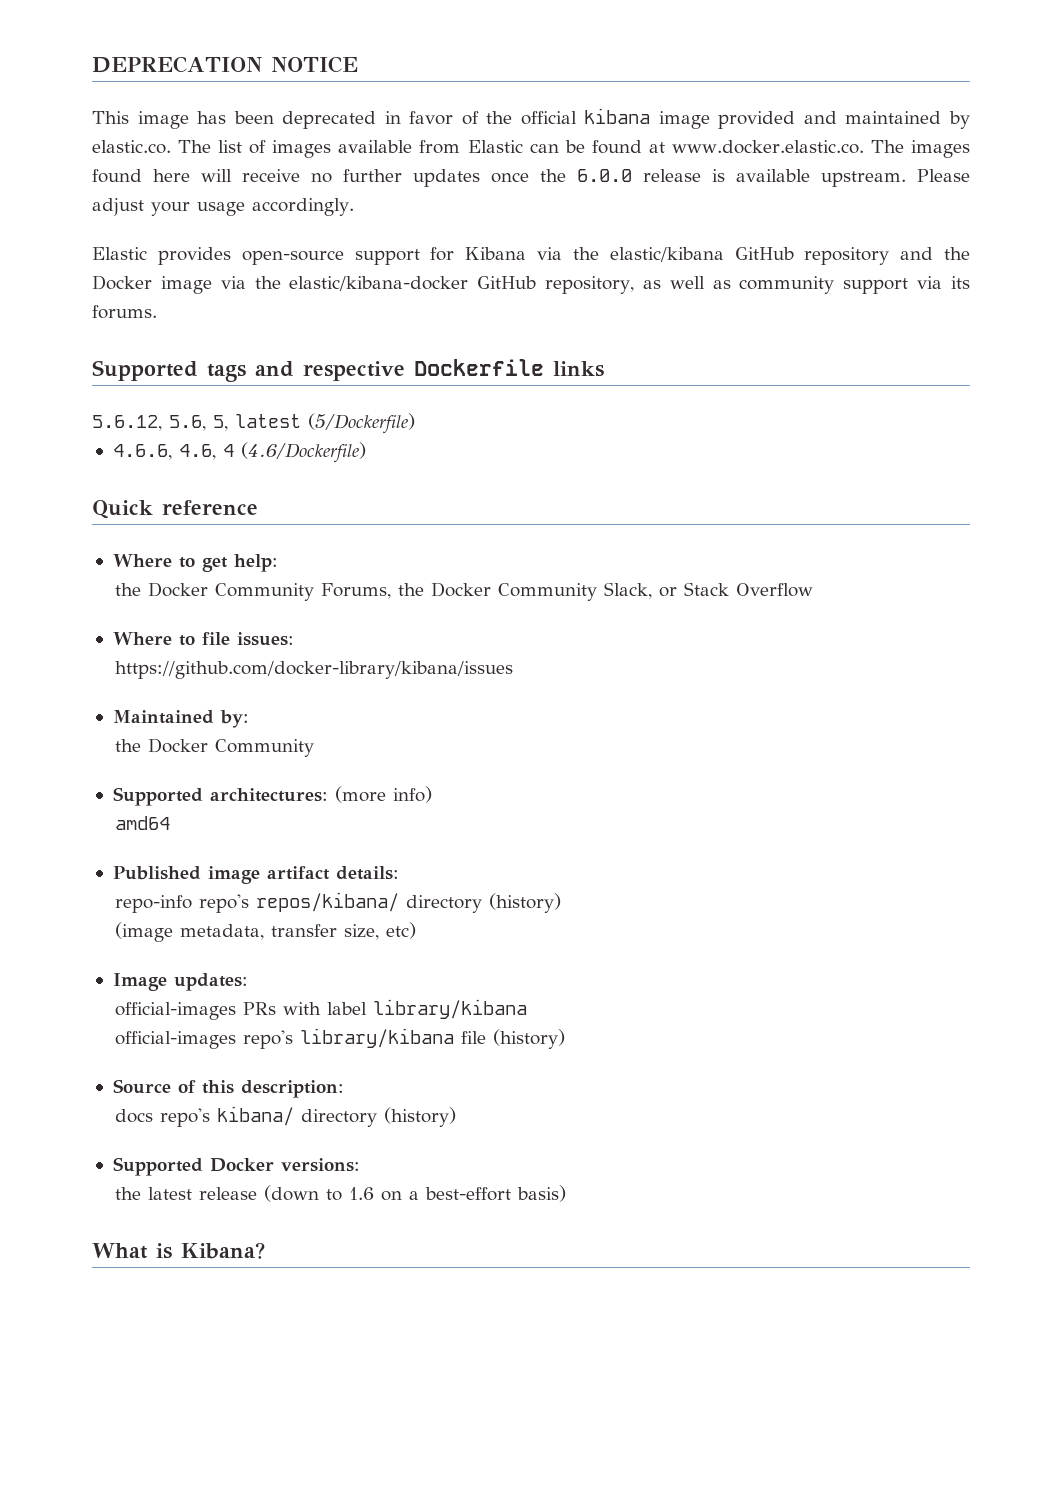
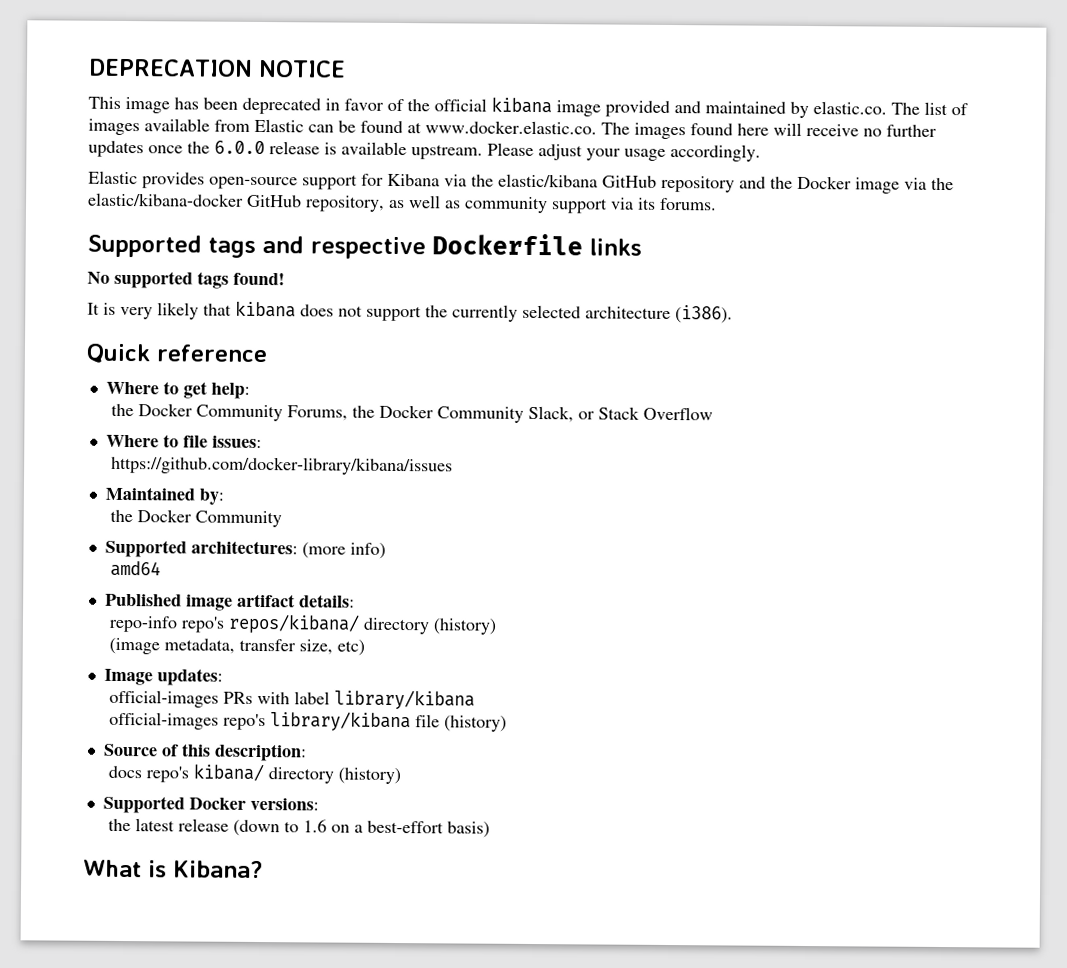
[92,413,415,434] [112,442,366,463] 5.6.12, 5.6, 5, latest (5/Dockerfile) // 4.6.6, 4.6, 4 (4.6/Dockerfile) -> [87,270,285,289] [87,300,733,324] No supported tags found! // It is very likely that kibana does not support the currently selected architecture (i386).

